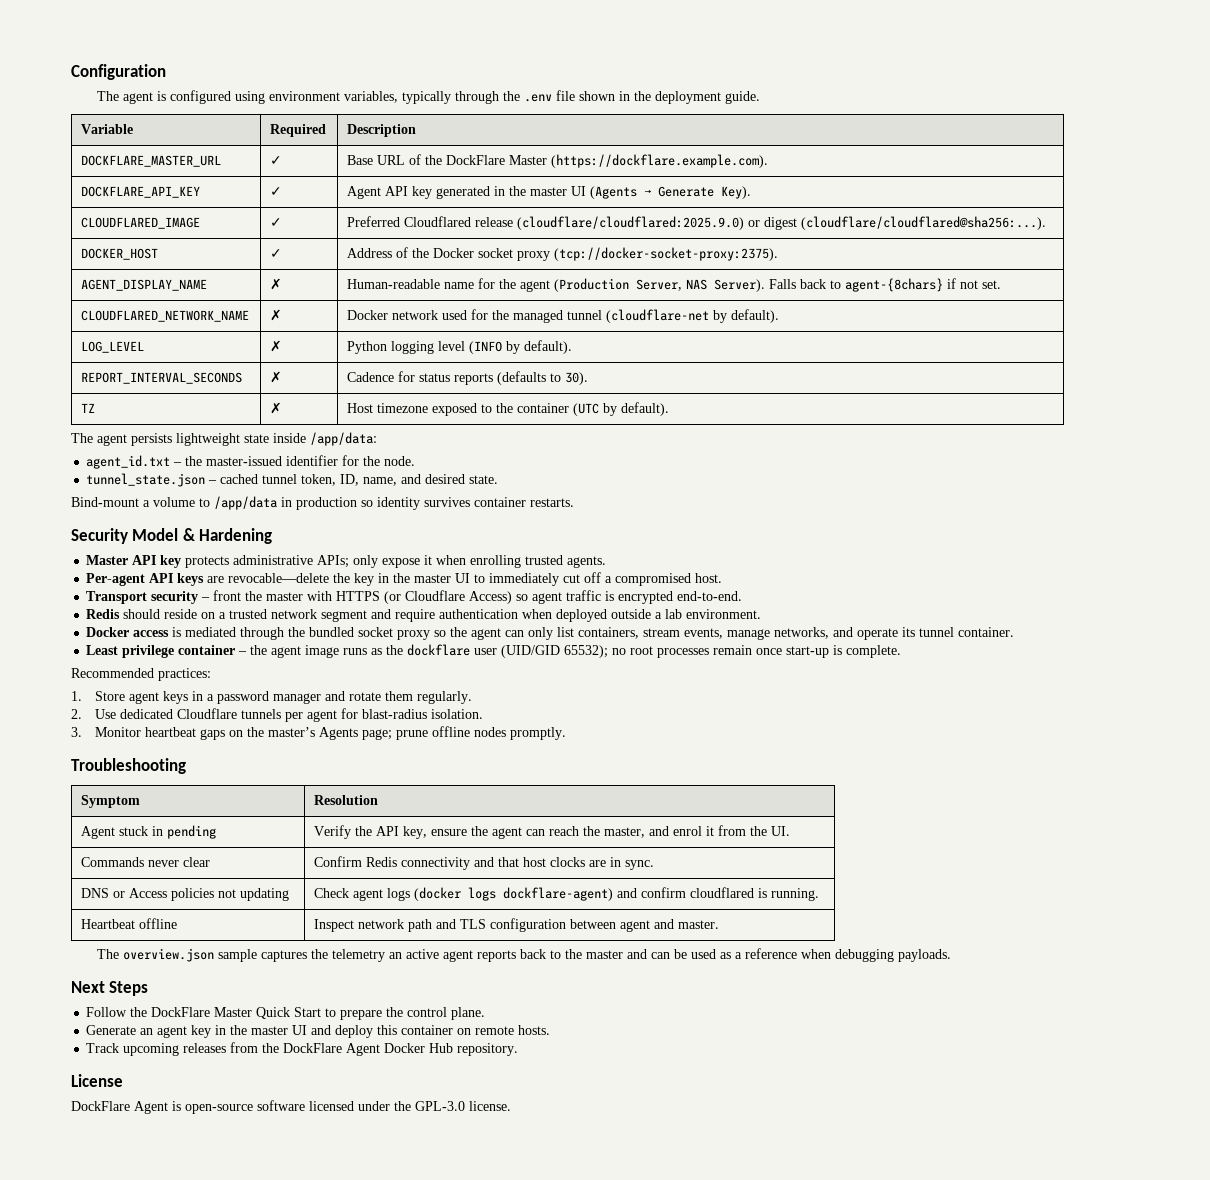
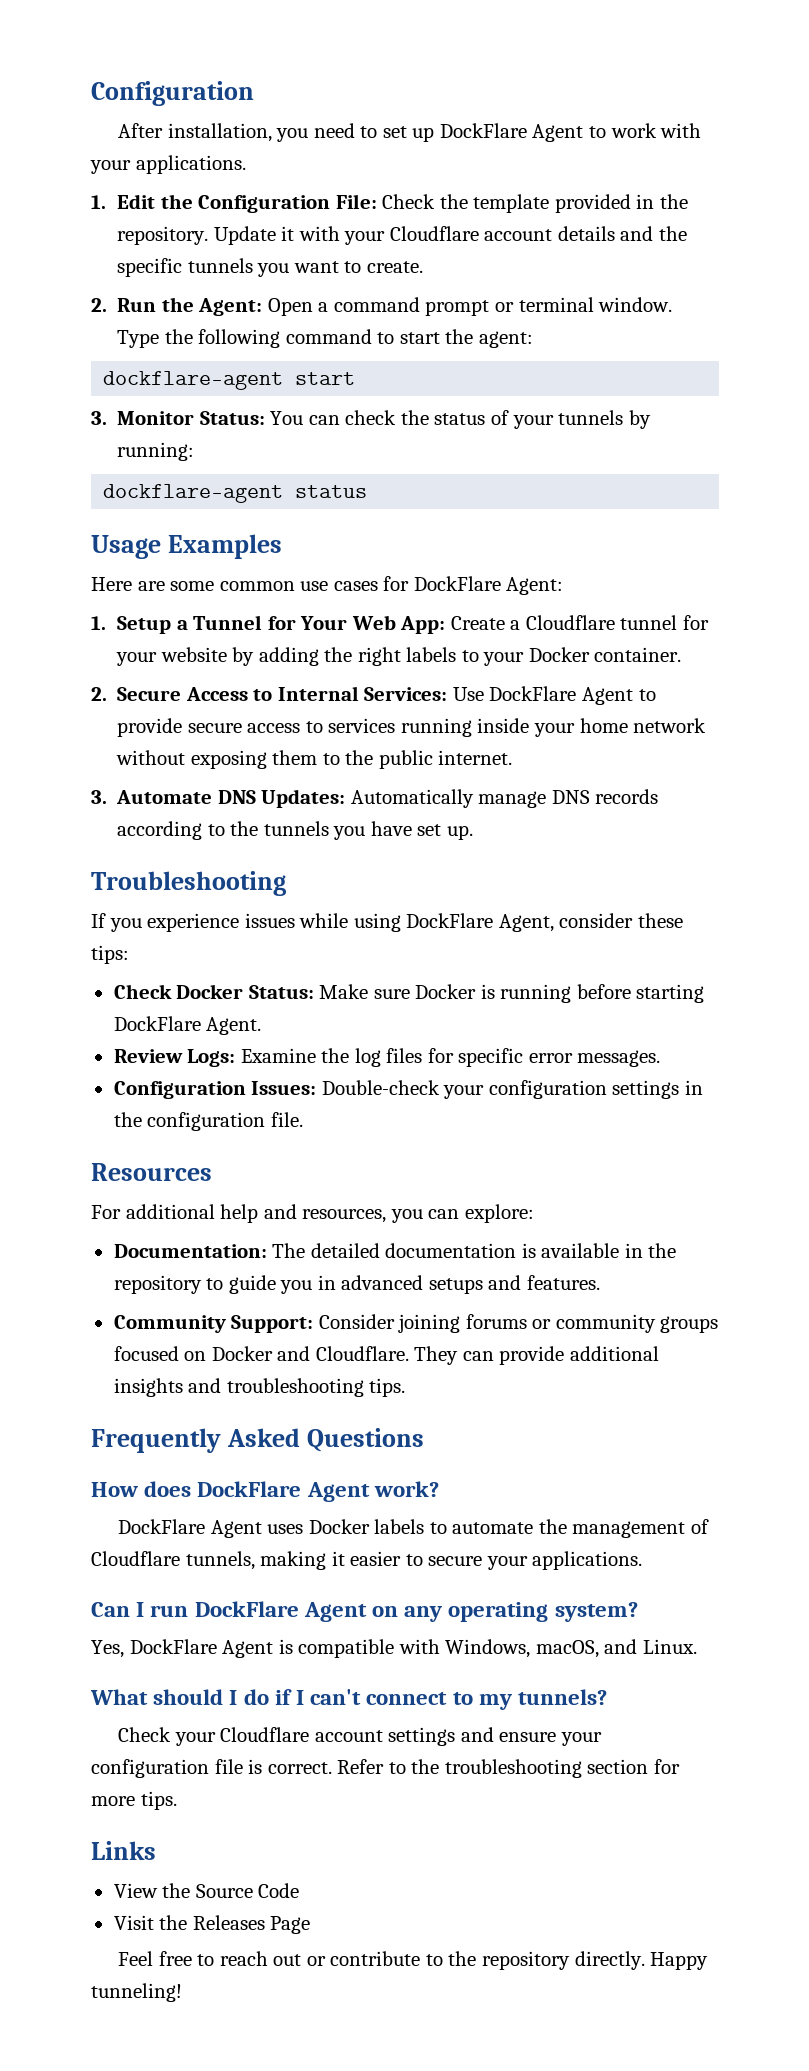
[97,90,761,104] [81,124,134,134] [270,124,327,137] [347,124,417,137] [81,155,222,167] [270,156,283,165] [347,154,769,168] [81,186,201,198] [270,187,283,196] [347,186,752,199] [81,217,201,229] [270,218,283,227] [347,216,1047,230] [81,248,159,260] [270,249,283,258] [347,247,779,261] [81,279,208,291] [270,278,283,290] [347,278,1002,292] [81,310,250,322] [270,309,283,321] [347,309,780,323] [81,341,145,353] [270,340,283,352] [347,340,573,354] [81,372,243,384] [270,371,283,383] [347,371,589,385] [81,403,96,413] [270,402,283,414] [347,402,670,416] [71,432,377,446] [86,455,416,469] [86,473,499,487] [71,496,574,510] [71,528,273,544] [86,555,607,568] [86,572,723,586] [86,590,743,604] [86,609,762,622] [86,627,1015,640] [86,644,902,658] [71,668,211,681] [71,691,472,704] [71,708,483,722] [71,726,566,740] [71,758,186,774] [81,795,141,808] [314,795,379,805] [81,825,217,839] [314,825,791,839] [81,857,211,867] [314,856,655,870] [81,888,290,901] [314,887,820,901] [81,918,178,929] [314,918,720,932] [97,948,952,962] [71,981,149,996] [86,1007,486,1020] [86,1025,551,1038] [86,1042,519,1056] [71,1074,123,1087] [71,1100,511,1114] The agent is configured using environment variables, typically through the .env file shown in the deployment guide. // Variable | Required | Description // DOCKFLARE_MASTER_URL | ✓ | Base URL of the DockFlare Master (https://dockflare.example.com). // DOCKFLARE_API_KEY | ✓ | Agent API key generated in the master UI (Agents → Generate Key). // CLOUDFLARED_IMAGE | ✓ | Preferred Cloudflared release (cloudflare/cloudflared:2025.9.0) or digest (cloudflare/cloudflared@sha256:...). // DOCKER_HOST | ✓ | Address of the Docker socket proxy (tcp://docker-socket-proxy:2375). // AGENT_DISPLAY_NAME | ✗ | Human-readable name for the agent (Production Server, NAS Server). Falls back to agent-{8chars} if not set. // CLOUDFLARED_NETWORK_NAME | ✗ | Docker network used for the managed tunnel (cloudflare-net by default). // LOG_LEVEL | ✗ | Python logging level (INFO by default). // REPORT_INTERVAL_SECONDS | ✗ | Cadence for status reports (defaults to 30). // TZ | ✗ | Host timezone exposed to the container (UTC by default). // The agent persists lightweight state inside /app/data: // agent_id.txt – the master-issued identifier for the node. // tunnel_state.json – cached tunnel token, ID, name, and desired state. // Bind-mount a volume to /app/data in production so identity survives container restarts. // Security Model & Hardening // Master API key protects administrative APIs; only expose it when enrolling trusted agents. // Per-agent API keys are revocable—delete the key in the master UI to immediately cut off a compromised host. // Transport security – front the master with HTTPS (or Cloudflare Access) so agent traffic is encrypted end-to-end. // Redis should reside on a trusted network segment and require authentication when deployed outside a lab environment. // Docker access is mediated through the bundled socket proxy so the agent can only list containers, stream events, manage networks, and operate its tunnel container. // Least privilege container – the agent image runs as the dockflare user (UID/GID 65532); no root processes remain once start-up is complete. // Recommended practices: // 1. Store agent keys in a password manager and rotate them regularly. // 2. Use dedicated Cloudflare tunnels per agent for blast-radius isolation. // 3. Monitor heartbeat gaps on the master’s Agents page; prune offline nodes promptly. // Troubleshooting // Symptom | Resolution // Agent stuck in pending | Verify the API key, ensure the agent can reach the master, and enrol it from the UI. // Commands never clear | Confirm Redis connectivity and that host clocks are in sync. // DNS or Access policies not updating | Check agent logs (docker logs dockflare-agent) and confirm cloudflared is running. // Heartbeat offline | Inspect network path and TLS configuration between agent and master. // The overview.json sample captures the telemetry an active agent reports back to the master and can be used as a reference when debugging payloads. // Next Steps // Follow the DockFlare Master Quick Start to prepare the control plane. // Generate an agent key in the master UI and deploy this container on remote hosts. // Track upcoming releases from the DockFlare Agent Docker Hub repository. // License // DockFlare Agent is open-source software licensed under the GPL-3.0 license. -> [118,123,702,142] [90,155,246,174] [91,194,688,213] [117,226,687,245] [117,258,423,277] [91,297,673,316] [117,329,533,348] [103,371,356,390] [91,410,651,429] [117,442,195,461] [103,484,368,503] [91,534,282,559] [91,576,564,595] [91,615,709,634] [116,647,682,666] [91,686,656,705] [117,718,707,737] [116,750,513,769] [91,789,659,808] [117,821,473,840] [91,871,286,896] [91,913,683,932] [91,945,129,964] [113,984,705,1003] [113,1016,262,1035] [113,1048,661,1067] [113,1080,703,1099] [113,1112,303,1131] [91,1163,212,1181] [91,1204,534,1223] [113,1243,677,1258] [113,1275,600,1294] [113,1314,719,1333] [113,1346,659,1365] [113,1378,406,1397] [91,1428,424,1453] [91,1481,439,1502] [118,1519,709,1538] [91,1551,643,1570] [91,1601,638,1622] [91,1639,697,1658] [90,1689,608,1710] [118,1727,602,1746] [91,1759,680,1778] [91,1791,177,1810] [91,1841,156,1860] [113,1883,300,1898] [113,1915,311,1934] [118,1951,709,1970] [91,1983,182,2002] After installation, you need to set up DockFlare Agent to work with your applications. // 1. Edit the Configuration File: Check the template provided in the repository. Update it with your Cloudflare account details and the specific tunnels you want to create. // 2. Run the Agent: Open a command prompt or terminal window. Type the following command to start the agent: // dockflare-agent start // 3. Monitor Status: You can check the status of your tunnels by running: // dockflare-agent status // Usage Examples // Here are some common use cases for DockFlare Agent: // 1. Setup a Tunnel for Your Web App: Create a Cloudflare tunnel for your website by adding the right labels to your Docker container. // 2. Secure Access to Internal Services: Use DockFlare Agent to provide secure access to services running inside your home network without exposing them to the public internet. // 3. Automate DNS Updates: Automatically manage DNS records according to the tunnels you have set up. // Troubleshooting // If you experience issues while using DockFlare Agent, consider these tips: // Check Docker Status: Make sure Docker is running before starting DockFlare Agent. // Review Logs: Examine the log files for specific error messages. // Configuration Issues: Double-check your configuration settings in the configuration file. // Resources // For additional help and resources, you can explore: // Documentation: The detailed documentation is available in the repository to guide you in advanced setups and features. // Community Support: Consider joining forums or community groups focused on Docker and Cloudflare. They can provide additional insights and troubleshooting tips. // Frequently Asked Questions // How does DockFlare Agent work? // DockFlare Agent uses Docker labels to automate the management of Cloudflare tunnels, making it easier to secure your applications. // Can I run DockFlare Agent on any operating system? // Yes, DockFlare Agent is compatible with Windows, macOS, and Linux. // What should I do if I can't connect to my tunnels? // Check your Cloudflare account settings and ensure your configuration file is correct. Refer to the troubleshooting section for more tips. // Links // View the Source Code // Visit the Releases Page // Feel free to reach out or contribute to the repository directly. Happy tunneling!

